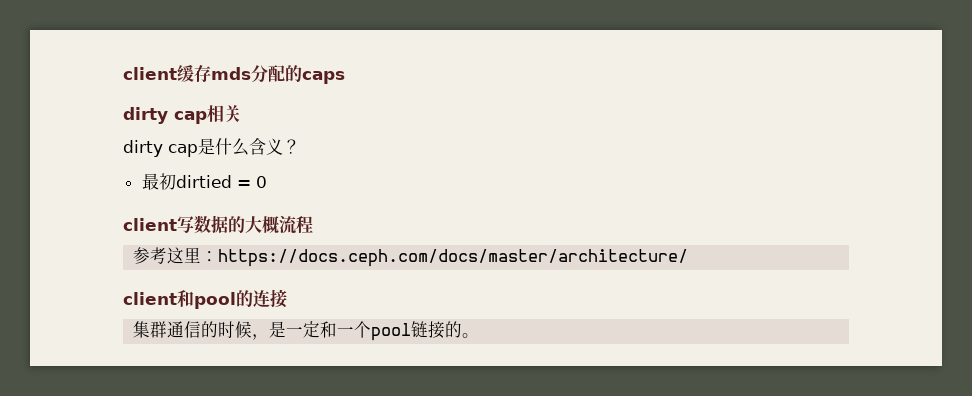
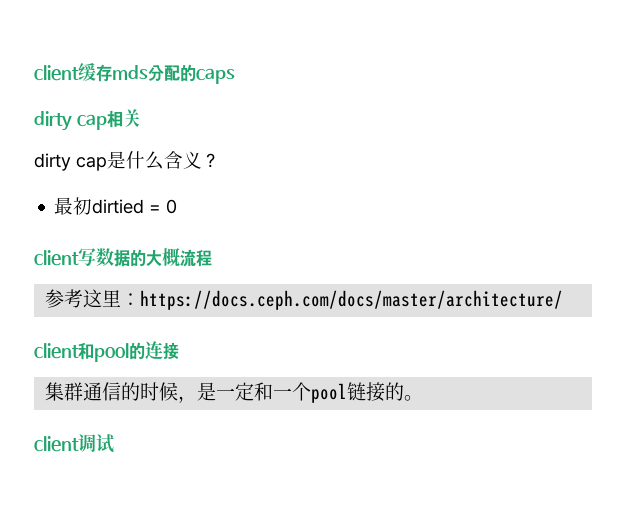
(480, 335) none -> [34,434,114,453] // client调试

